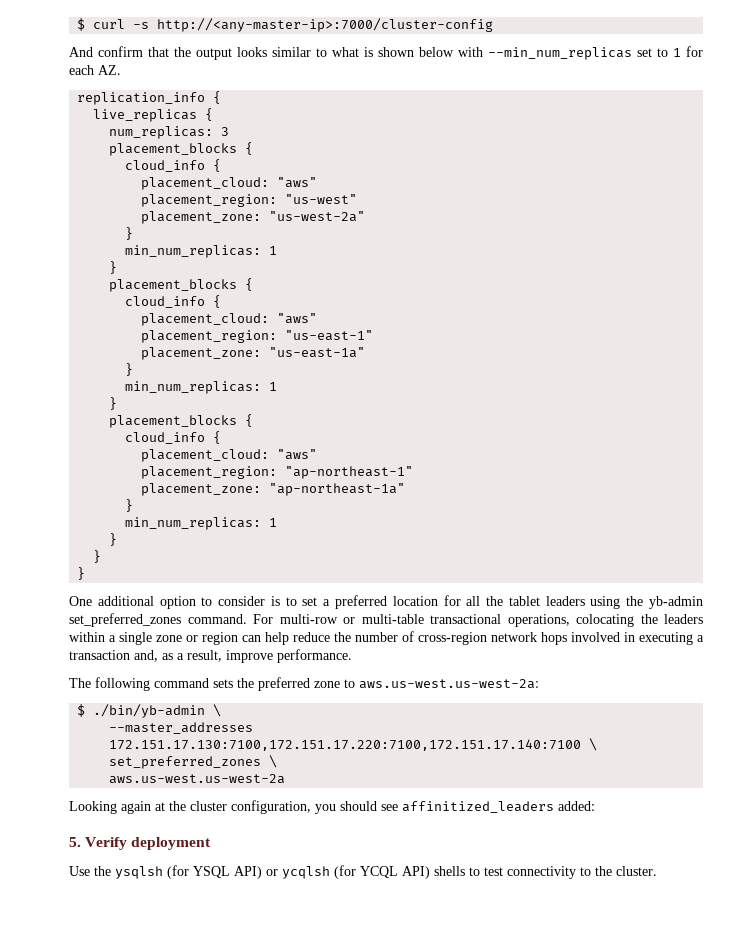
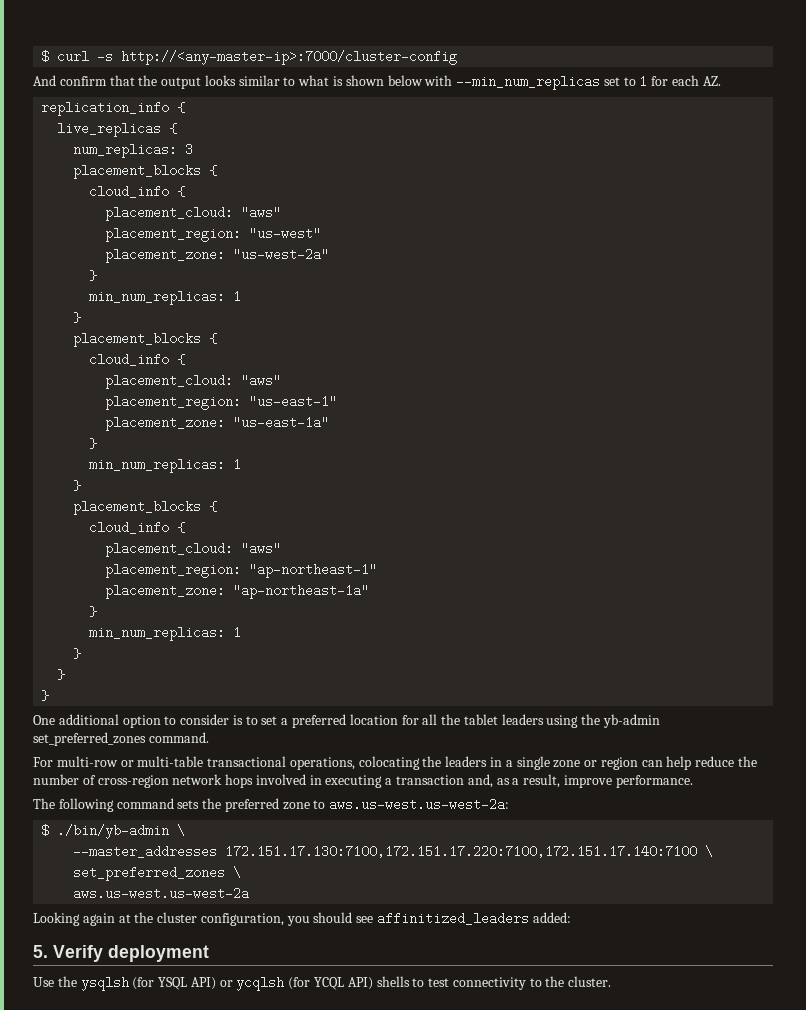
(247, 619) none -> (209, 737) //
[69,632,105,642] within -> [490,757,503,767] in

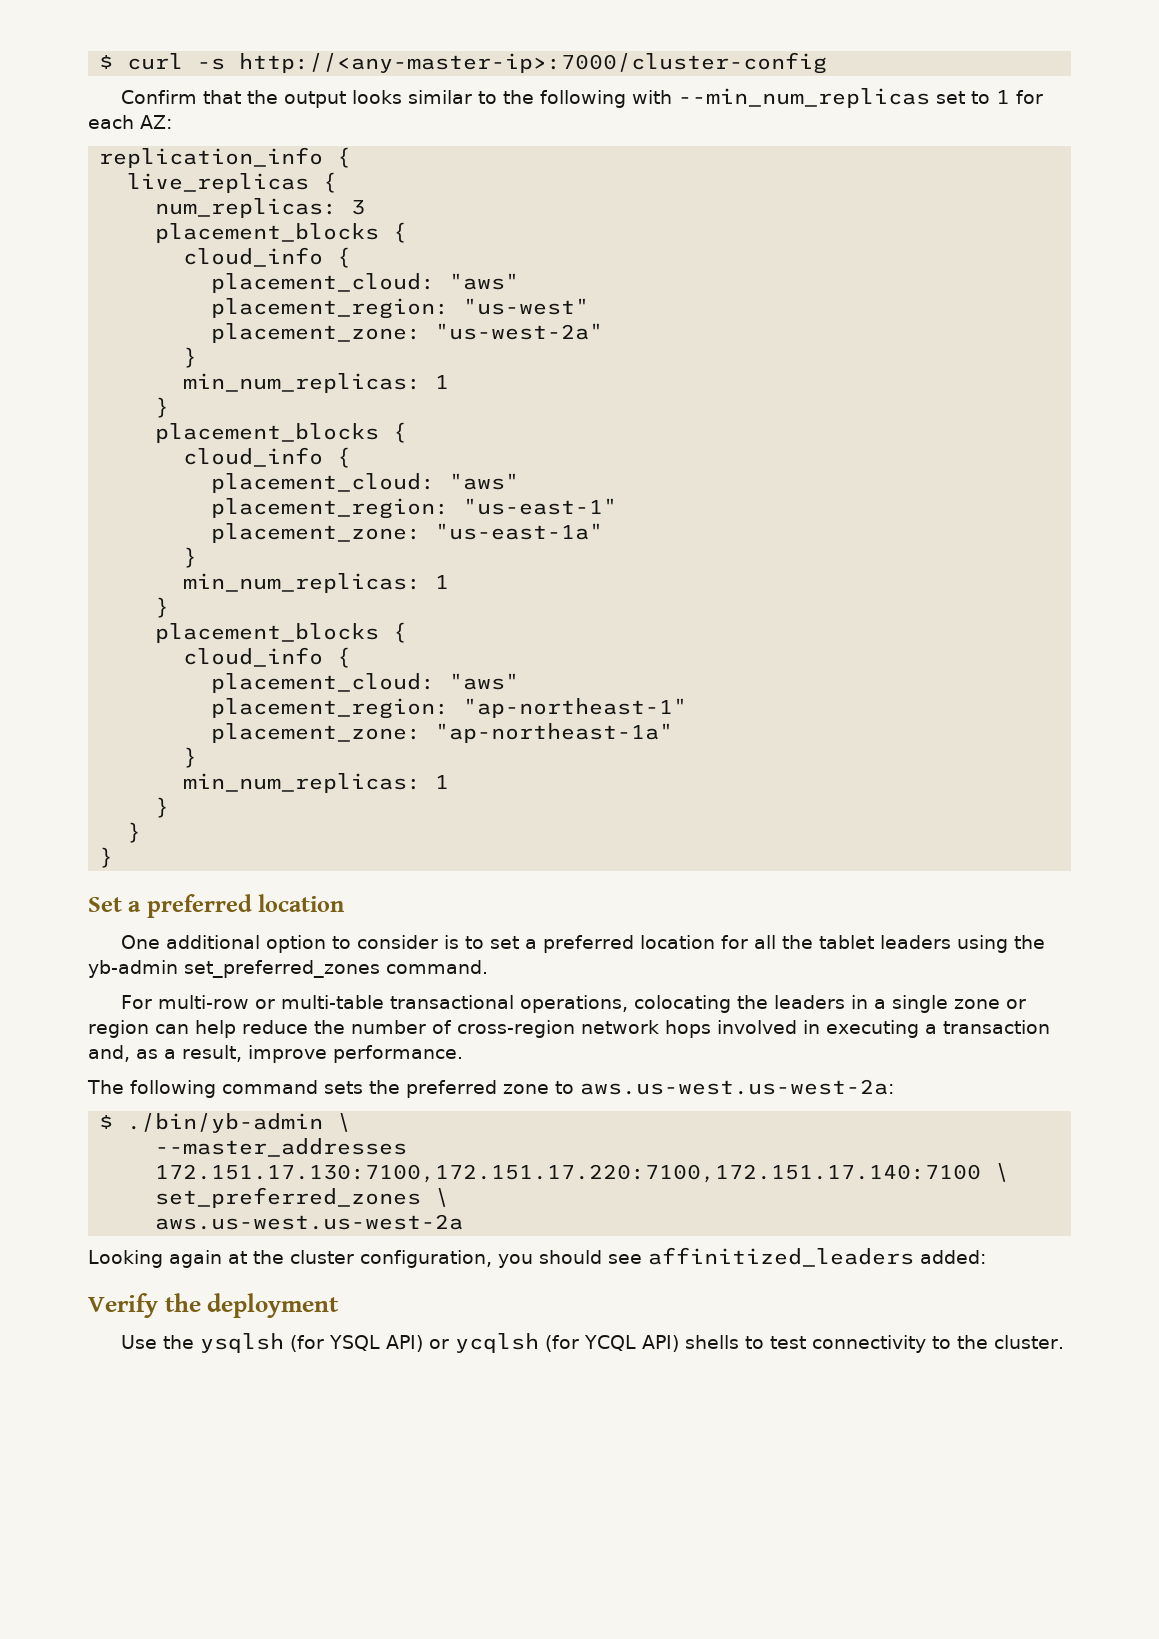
[33,75,107,86] And confirm -> [120,90,197,104] Confirm
[298,75,423,86] what is shown below -> [502,90,626,108] the following
[702,76,721,86] AZ. -> [140,115,172,129] AZ:
(50, 695) none -> [88,894,345,918] // Set a preferred location
[33,945,103,962] 5. Verify -> [88,1293,201,1318] Verify the

